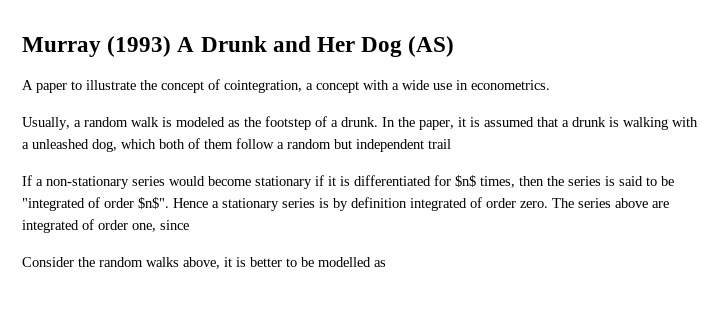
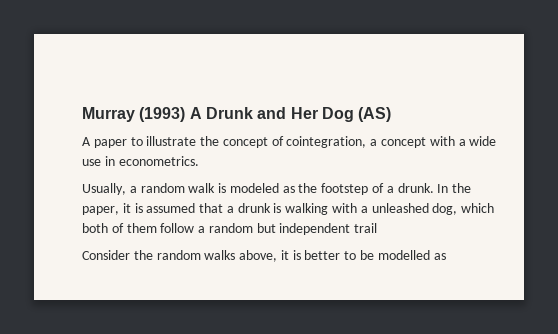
[22,175,674,189] [22,197,669,211] [22,219,189,233] // If a non-stationary series would become stationary if it is differentiated for $n$ times, then the series is said to be "integrated of order $n$". Hence a stationary series is by definition integrated of order zero. The series above are integrated of order one, since -> (378, 228) none

